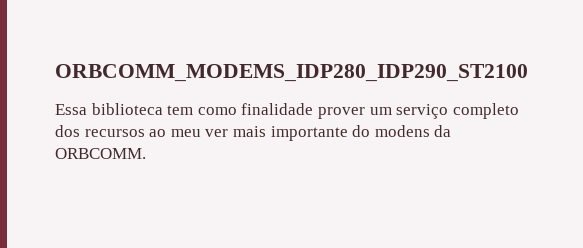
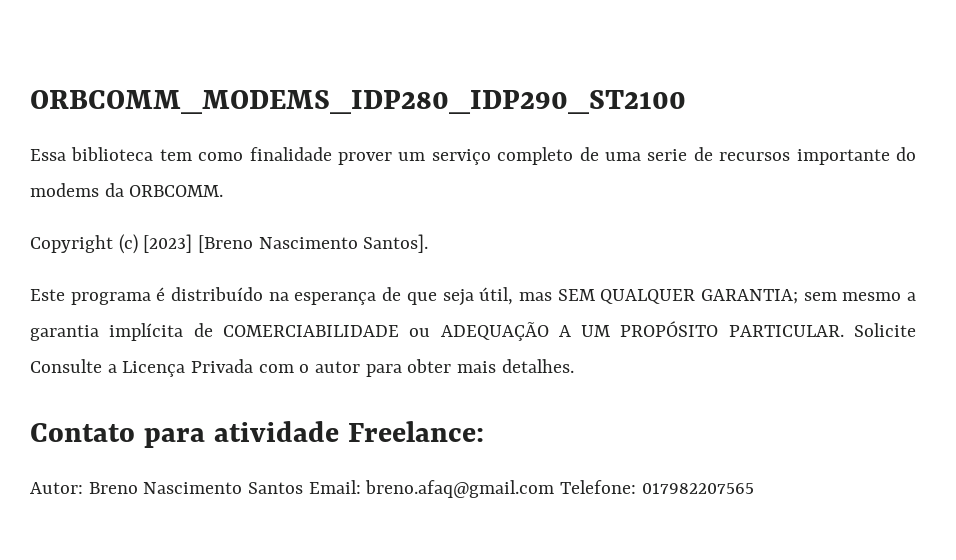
[55,125,266,137] dos recursos ao meu ver mais -> [579,147,791,161] de uma serie de recursos
[374,125,430,137] modens -> [30,183,99,197] modems
(146, 153) none -> [30,234,429,254] [30,287,916,306] [30,321,916,341] [30,359,574,377] [30,421,484,448] [30,480,754,498] // Copyright (c) [2023] [Breno Nascimento Santos]. // Este programa é distribuído na esperança de que seja útil, mas SEM QUALQUER GARANTIA; sem mesmo a garantia implícita de COMERCIABILIDADE ou ADEQUAÇÃO A UM PROPÓSITO PARTICULAR. Solicite Consulte a Licença Privada com o autor para obter mais detalhes. // Contato para atividade Freelance: // Autor: Breno Nascimento Santos Email: breno.afaq@gmail.com Telefone: 017982207565

